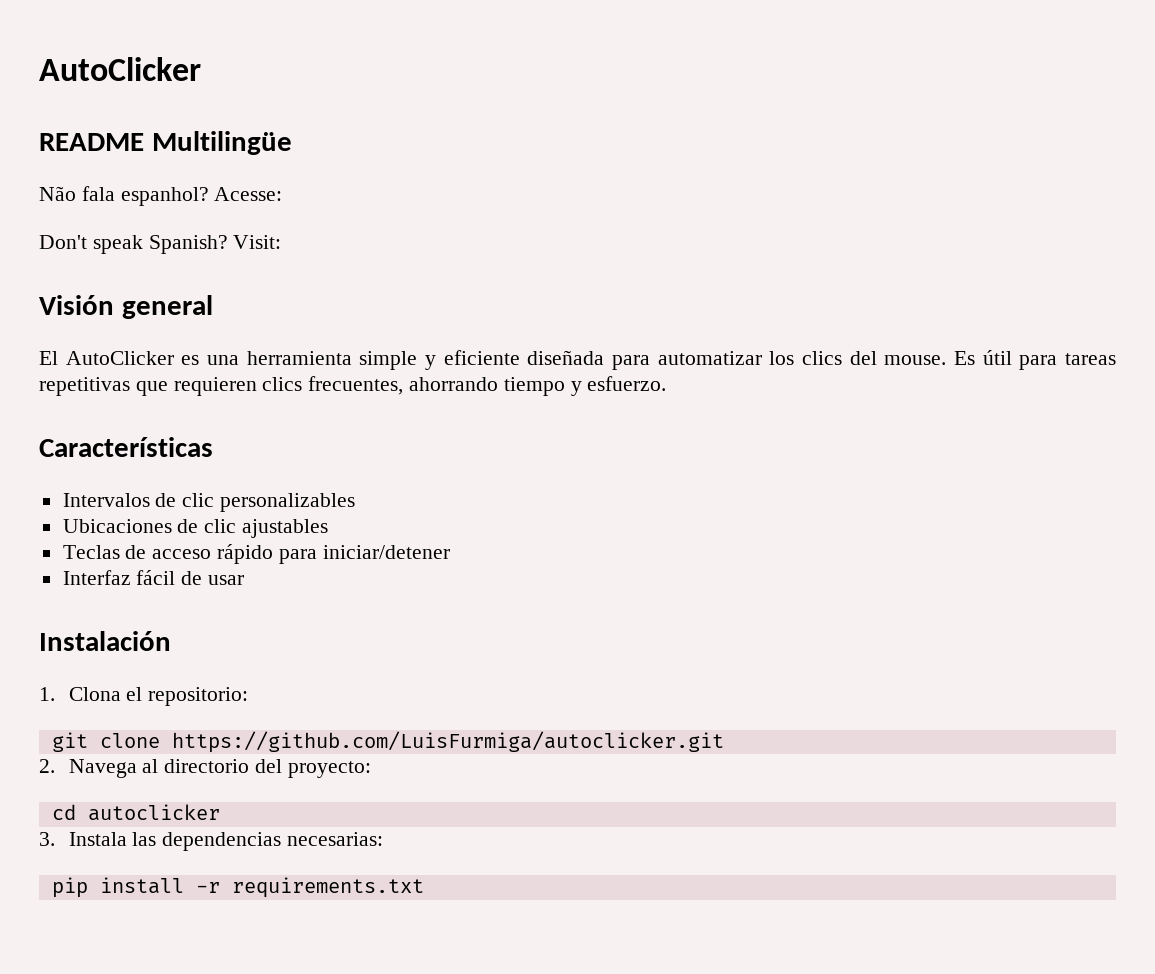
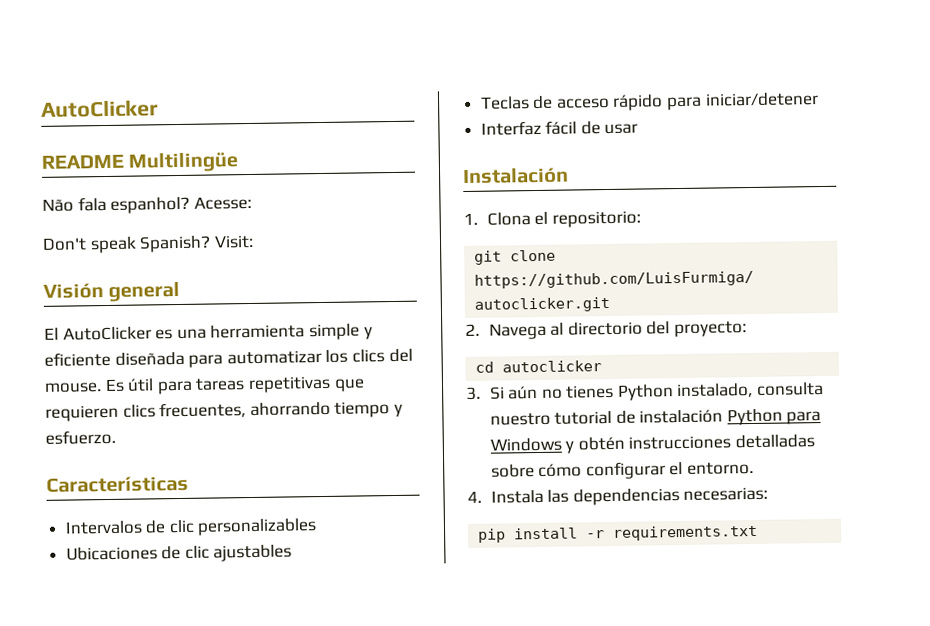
(55, 839) none -> [489,381,825,401] [489,408,822,426] [489,434,815,454] [490,461,754,480] [467,490,482,503] Si aún no tienes Python instalado, consulta nuestro tutorial de instalación Python para Windows y obtén instrucciones detalladas sobre cómo configurar el entorno. // 4.

